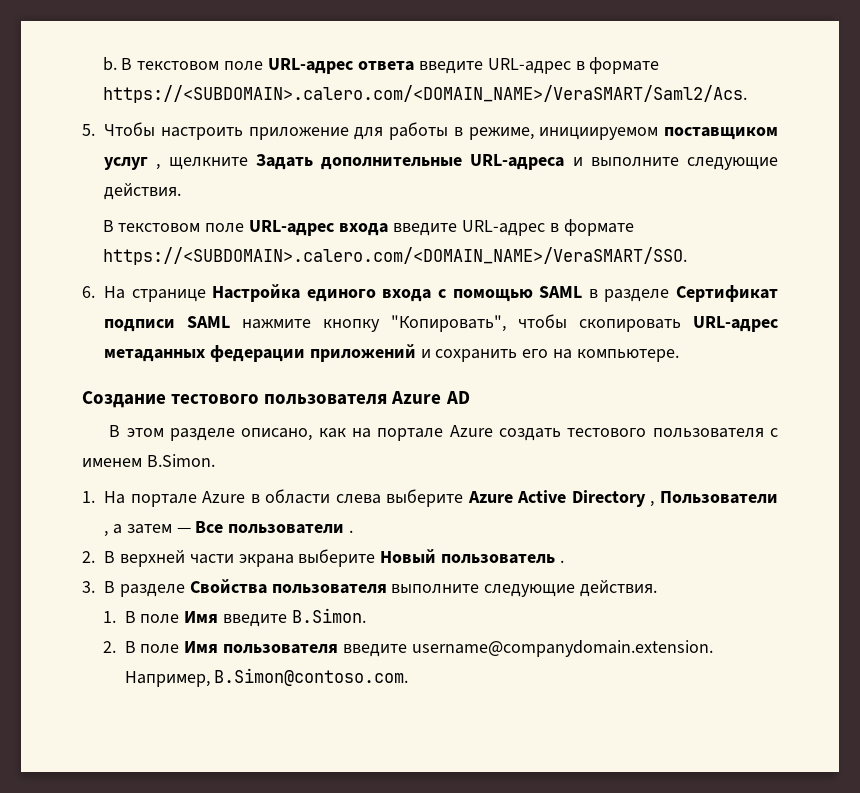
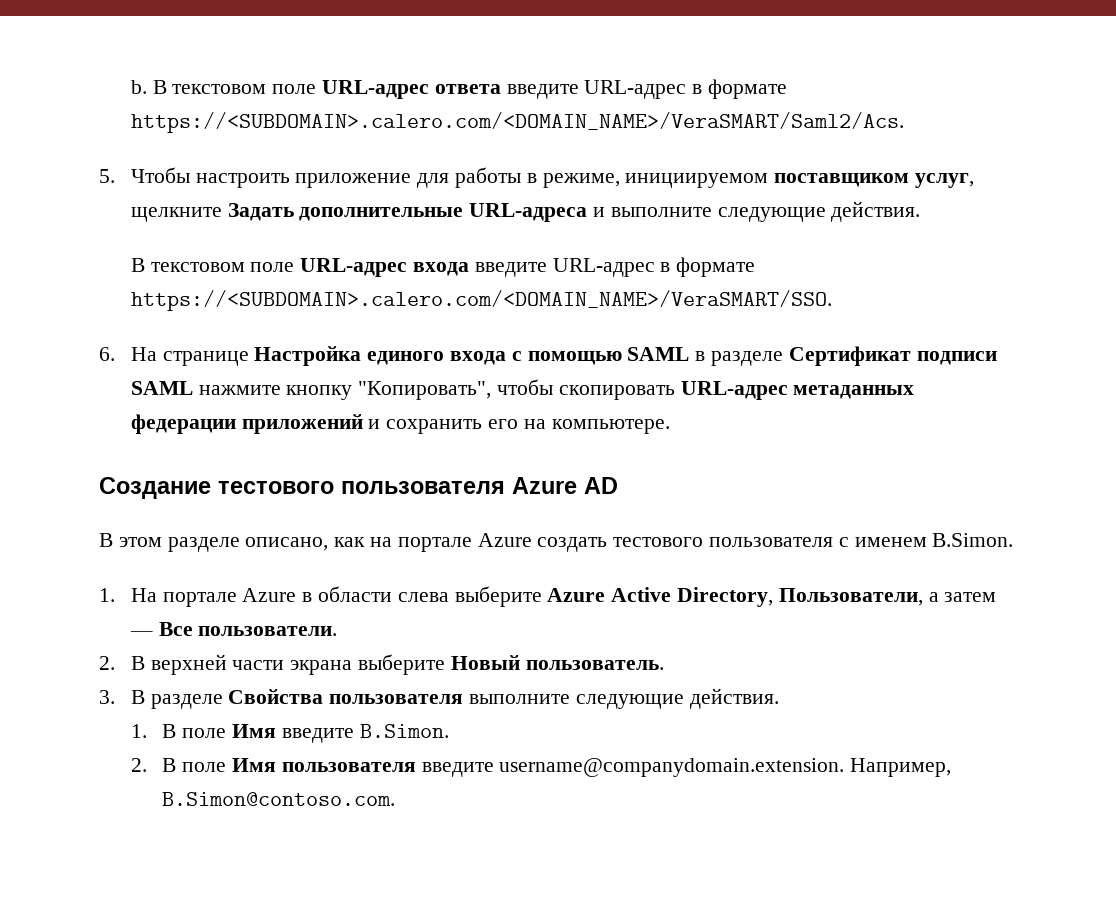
[104,157,161,170] услуг , -> [914,173,974,188] услуг,
[571,490,778,507] [104,530,108,537] Directory , Пользователи , -> [676,587,923,607] Directory, Пользователи,
[228,524,354,534] пользователи . -> [198,626,338,636] пользователи.
[441,554,565,564] пользователь . -> [525,660,664,670] пользователь.

